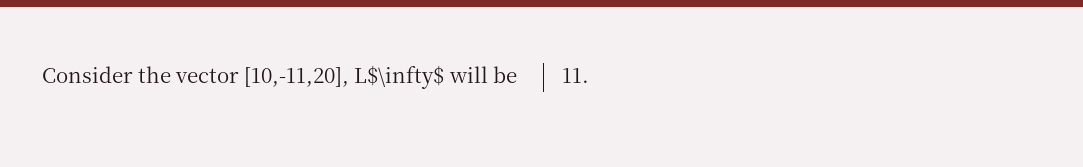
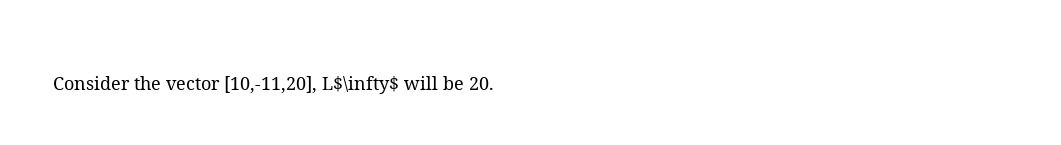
[562,68,589,83] 11. -> [469,77,494,90] 20.

